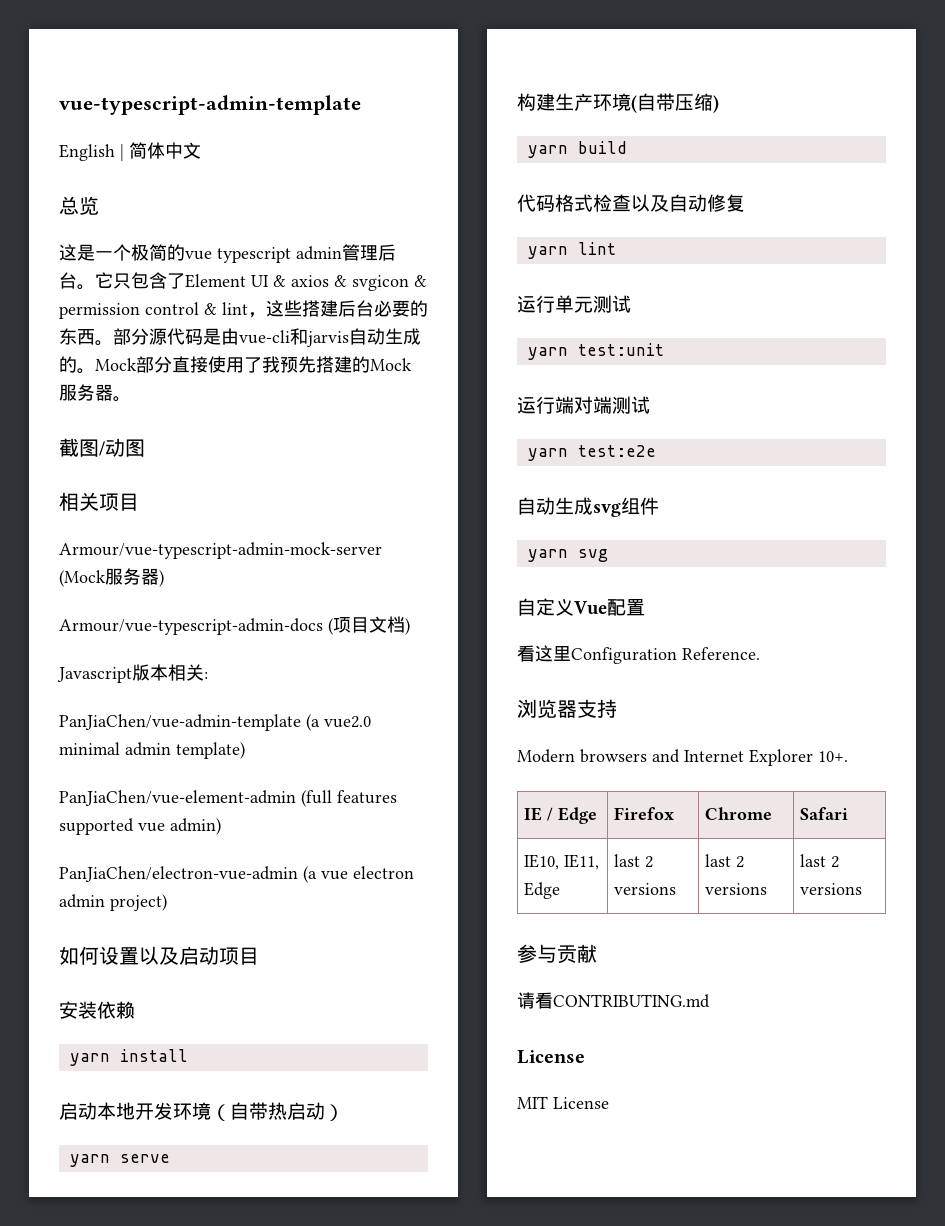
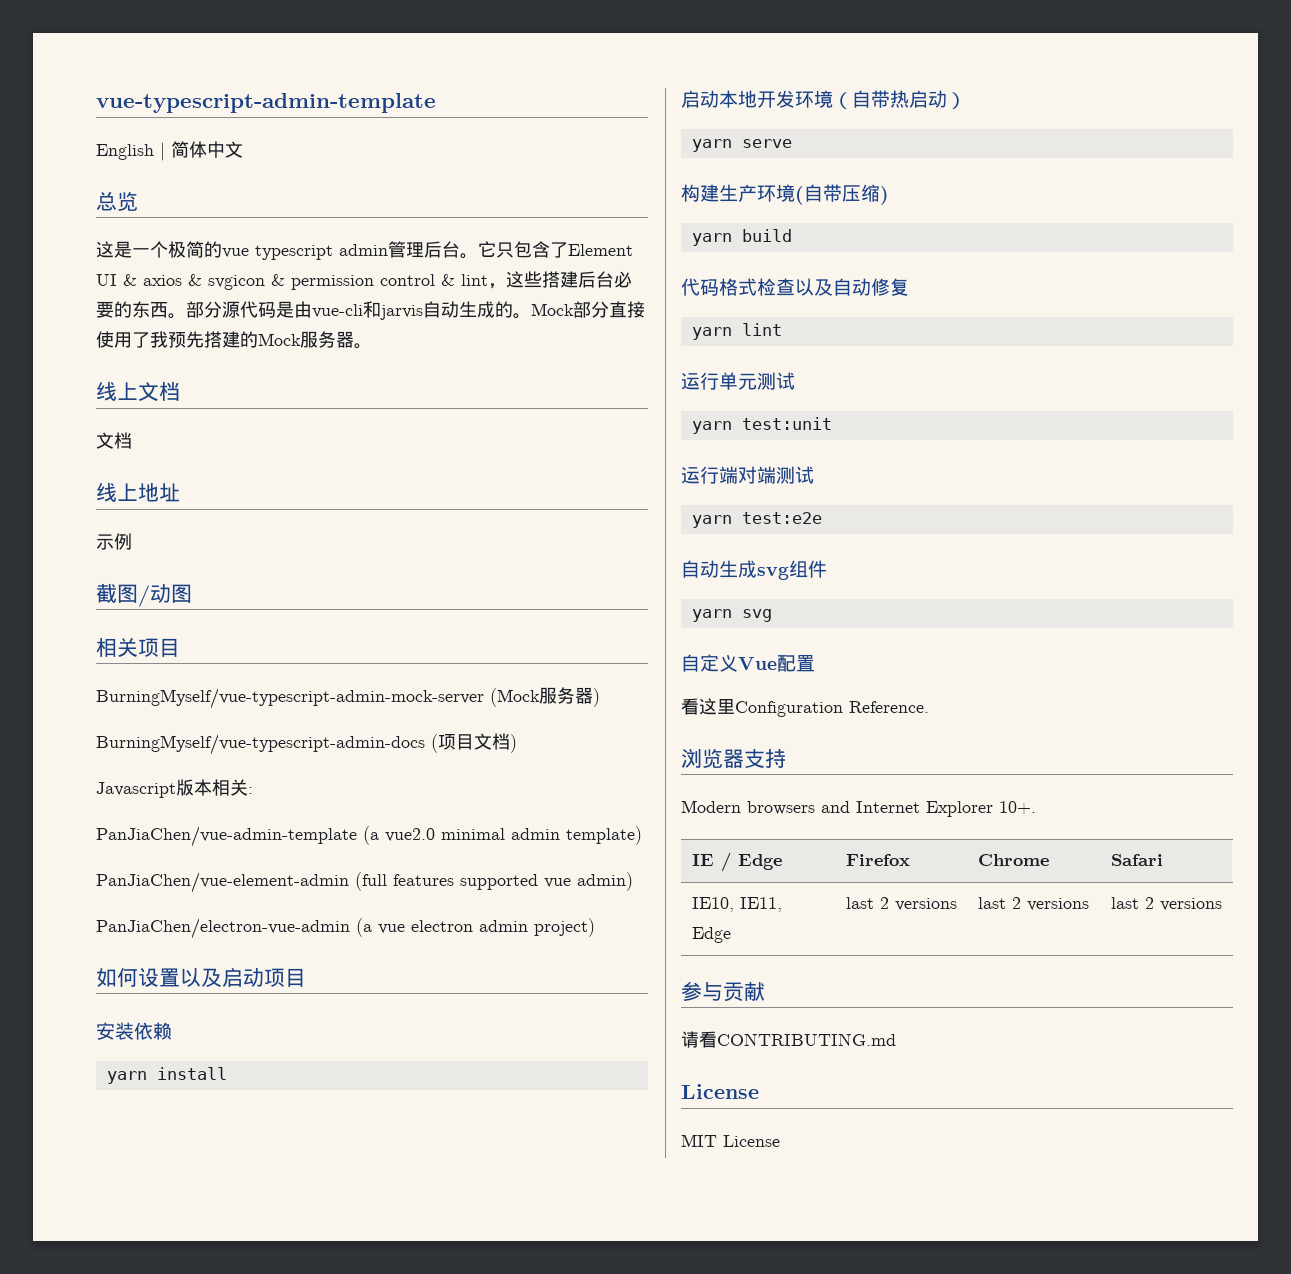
(131, 399) none -> [96,382,180,402] [96,432,132,449] [96,483,180,502] [96,533,132,550] // 线上文档 // 文档 // 线上地址 // 示例
[59,542,382,559] Armour/vue-typescript-admin-mock-server -> [96,688,484,709] BurningMyself/vue-typescript-admin-mock-server
[59,618,323,635] Armour/vue-typescript-admin-docs -> [96,734,425,755] BurningMyself/vue-typescript-admin-docs

